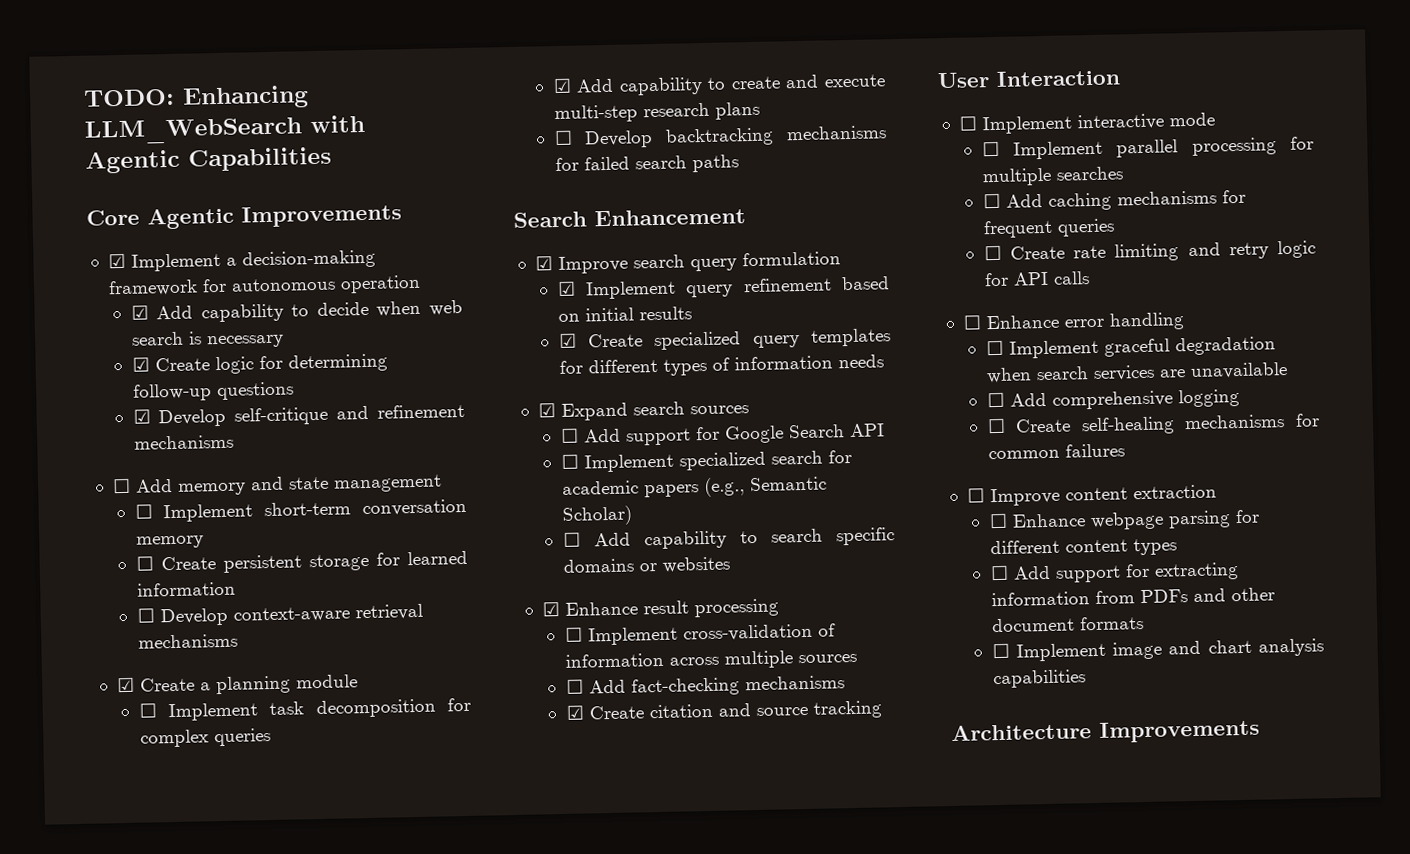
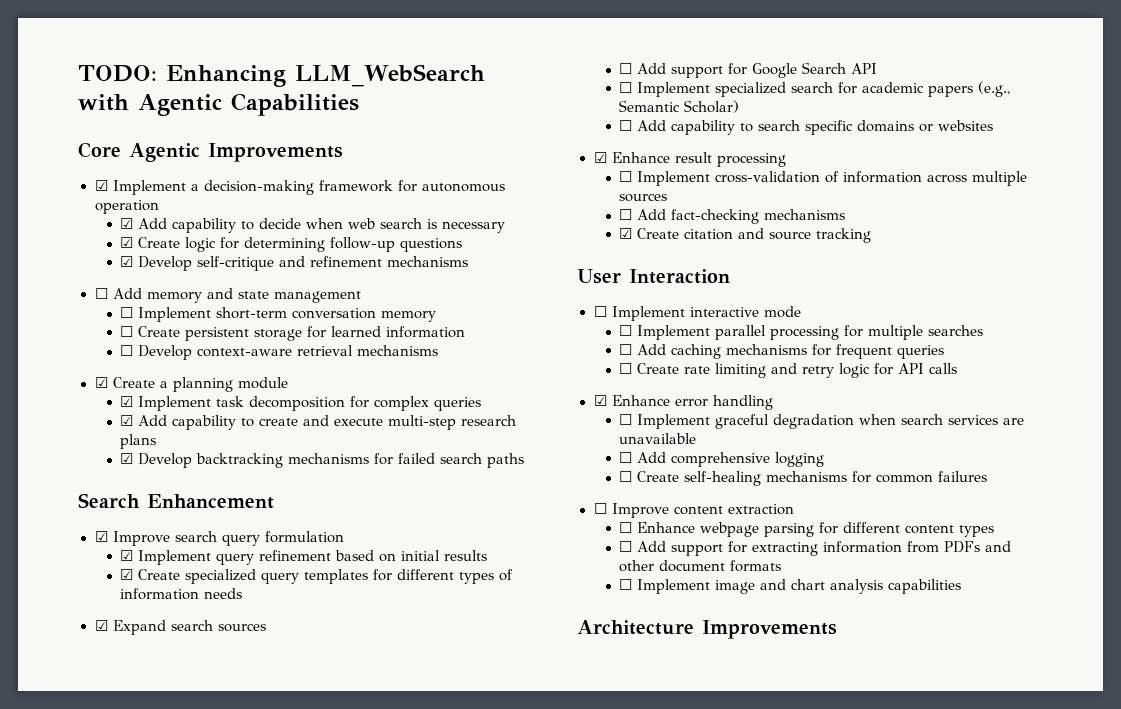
[138,703,157,718] ☐ -> [120,396,134,407] ☑
[553,130,573,146] ☐ -> [120,453,134,464] ☑
[962,315,982,330] ☐ -> [593,395,607,406] ☑

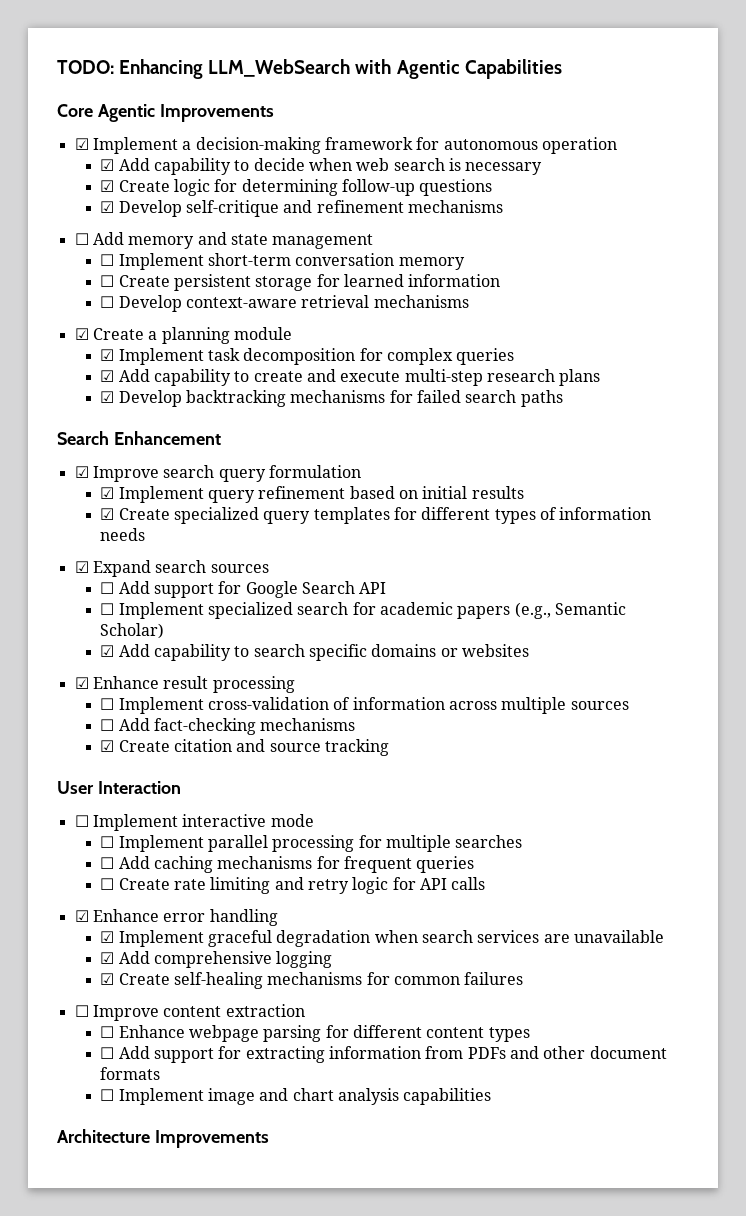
[619,120,633,131] ☐ -> [100,645,115,657] ☑
[619,414,633,425] ☐ -> [100,931,115,943] ☑
[619,452,633,463] ☐ -> [100,952,115,964] ☑
[619,471,633,482] ☐ -> [100,973,115,985] ☑

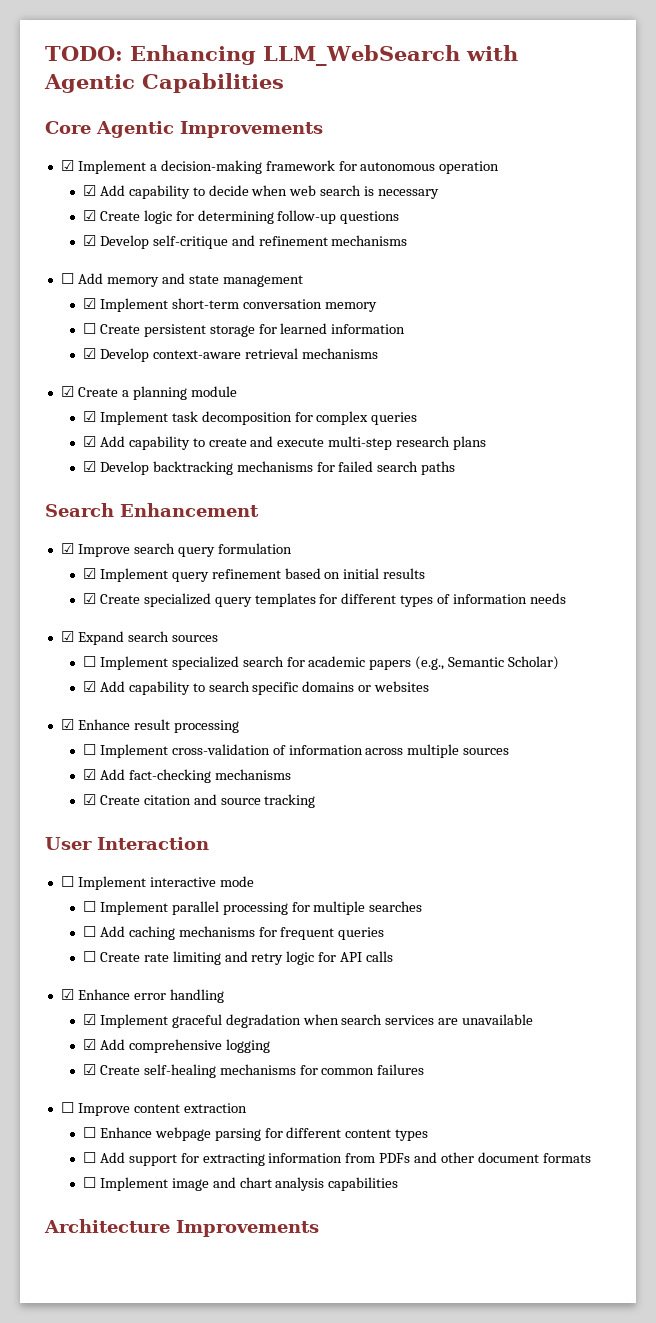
[100,254,115,266] ☐ -> [82,298,96,309] ☑
[100,296,115,308] ☐ -> [82,348,96,359] ☑
[100,581,387,598] // ☐ Add support for Google Search API -> (218, 638) none
[100,719,115,731] ☐ -> [82,769,96,780] ☑

